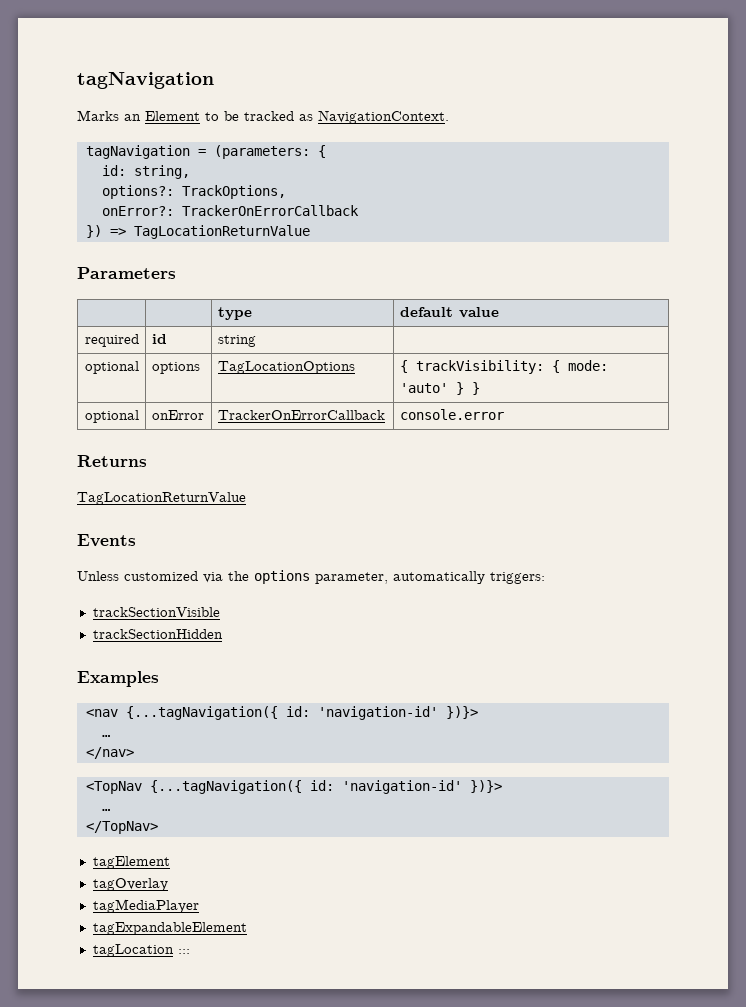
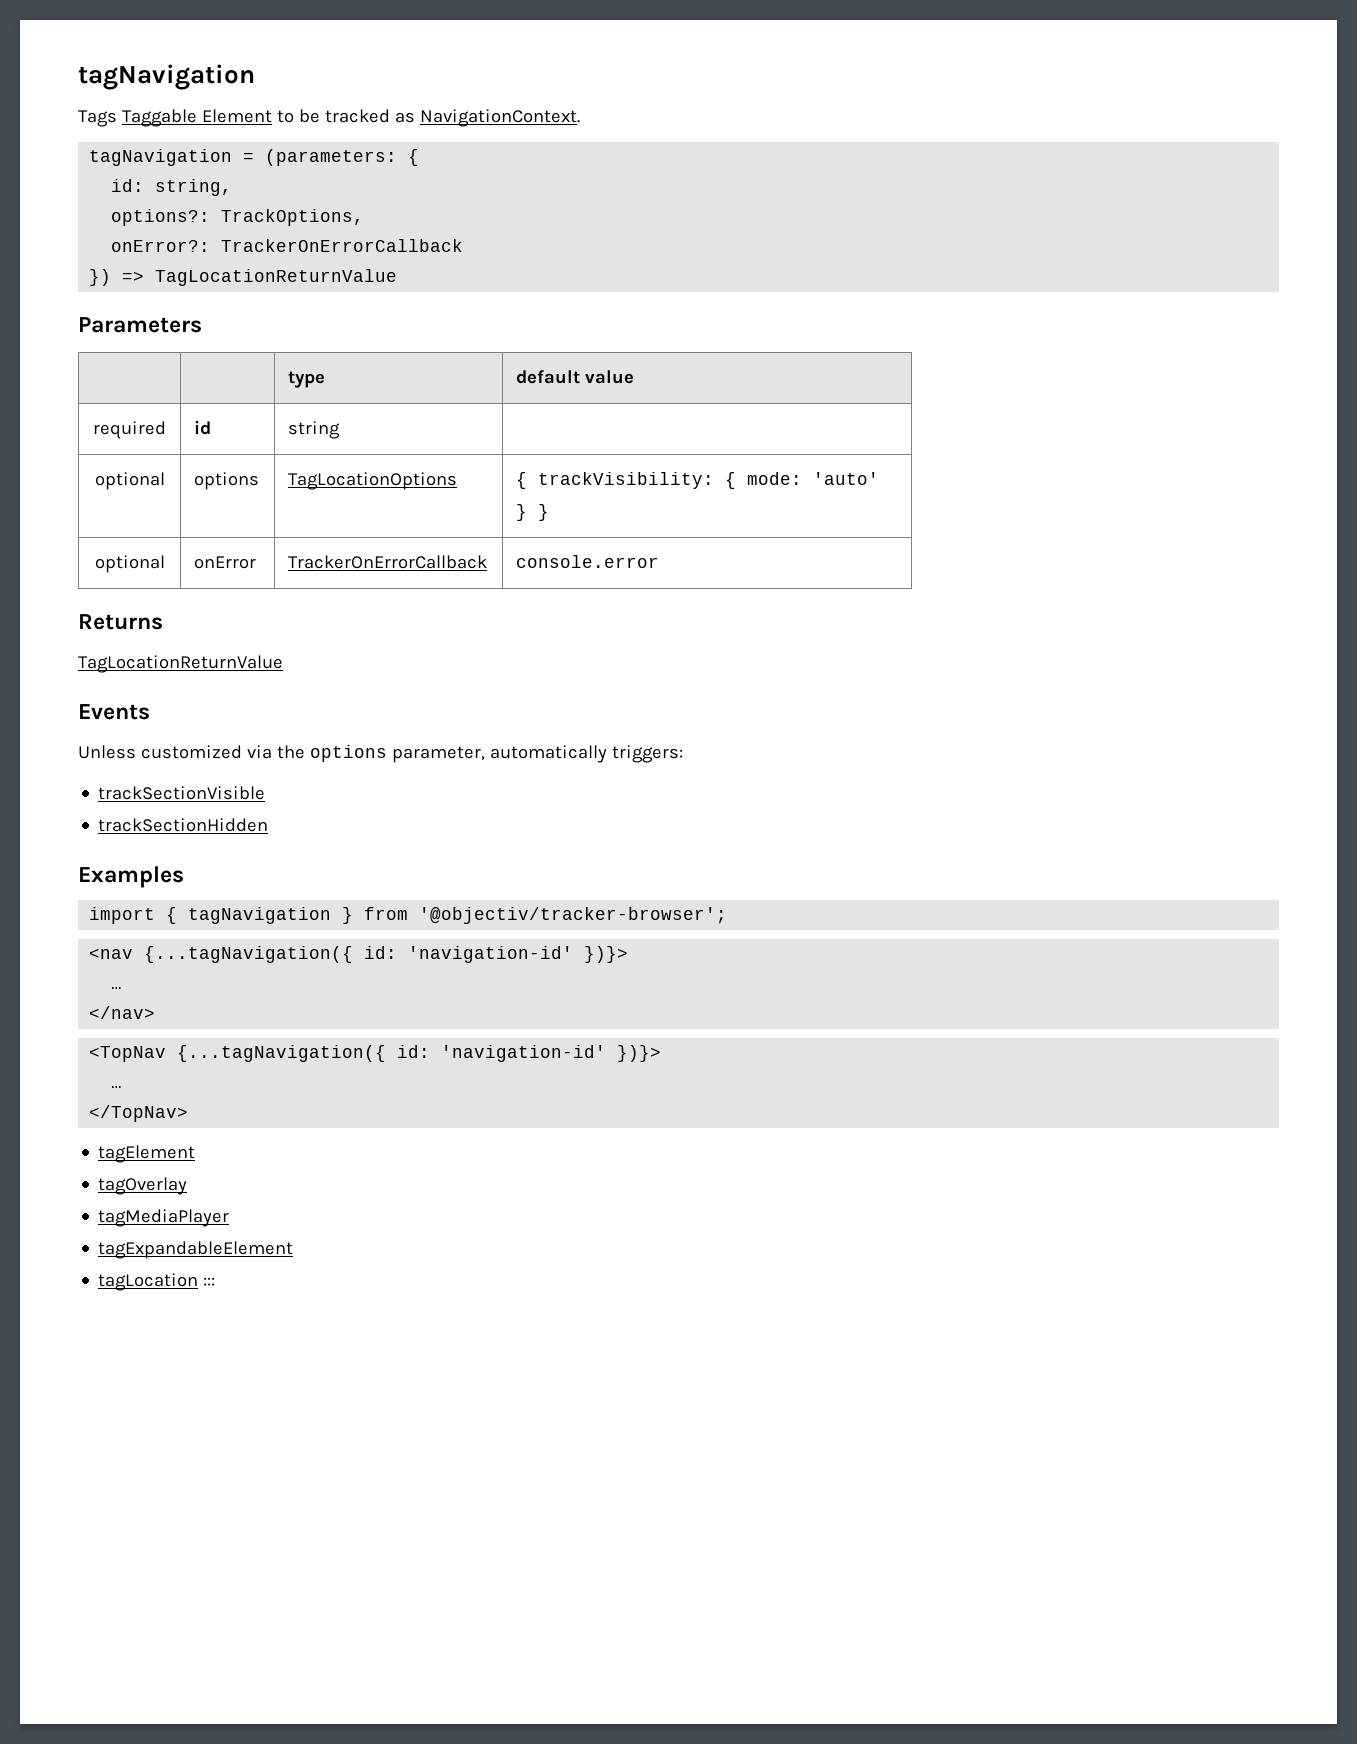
[77,110,141,121] Marks an -> [78,109,197,127] Tags Taggable
(159, 679) none -> [89,907,728,924] // import { tagNavigation } from '@objectiv/tracker-browser';

